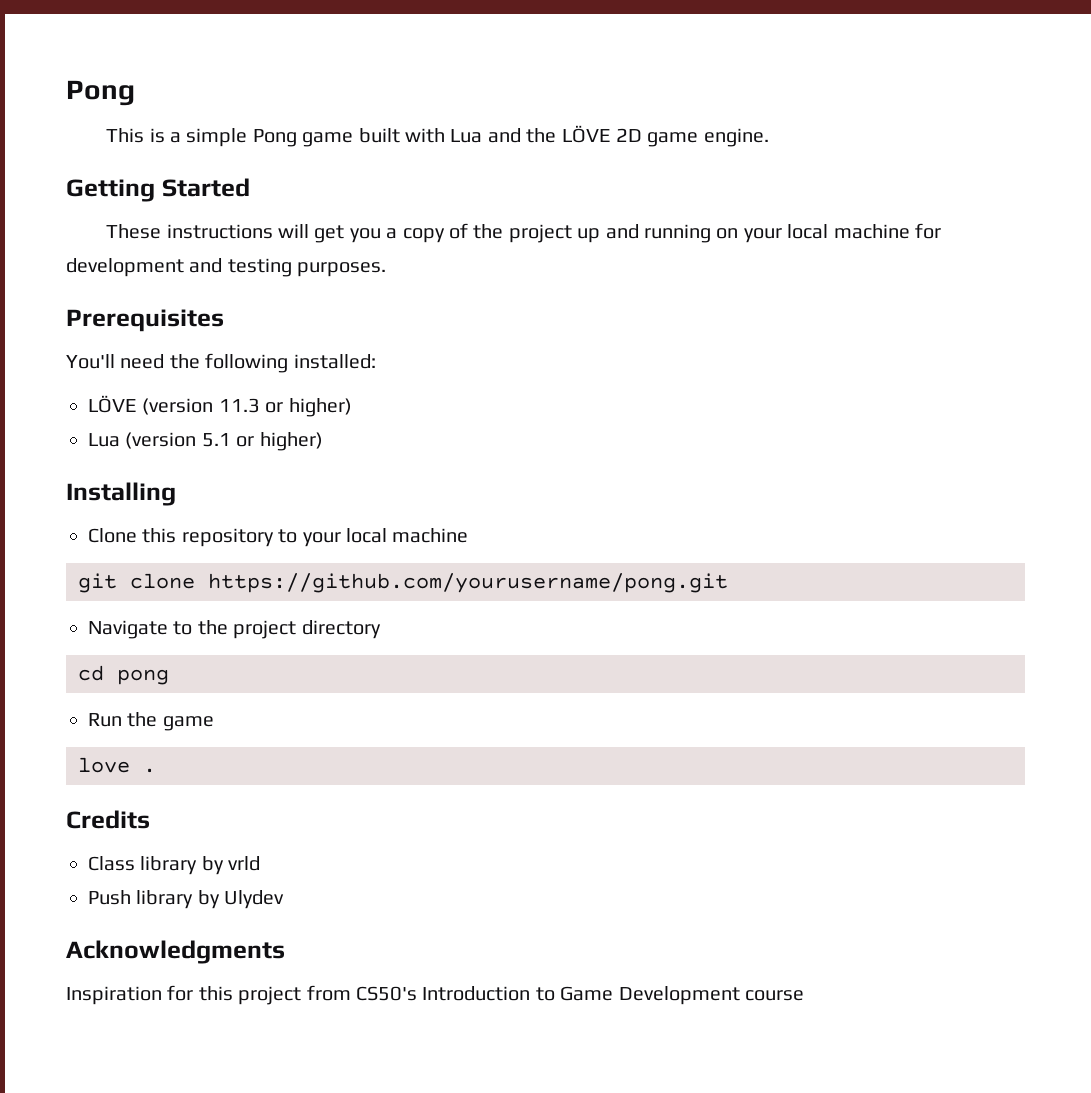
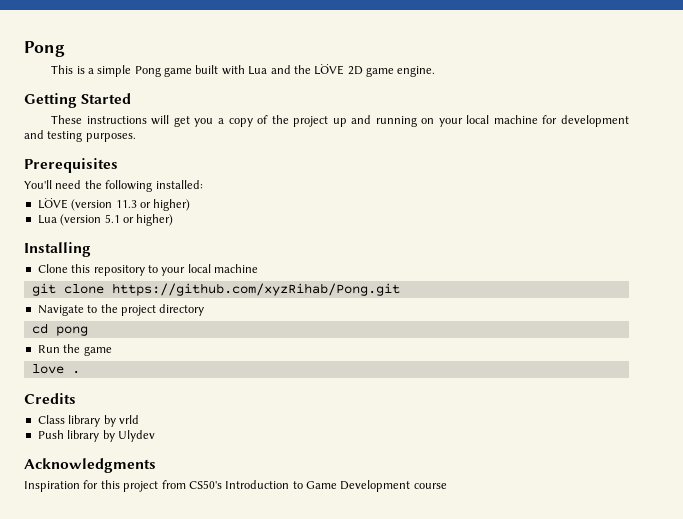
[208,573,728,593] https://github.com/yourusername/pong.git -> [111,283,400,296] https://github.com/xyzRihab/Pong.git

